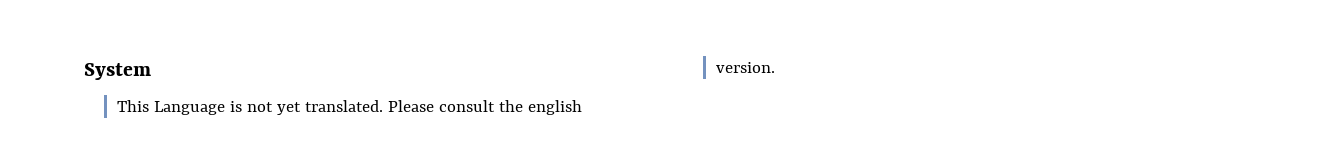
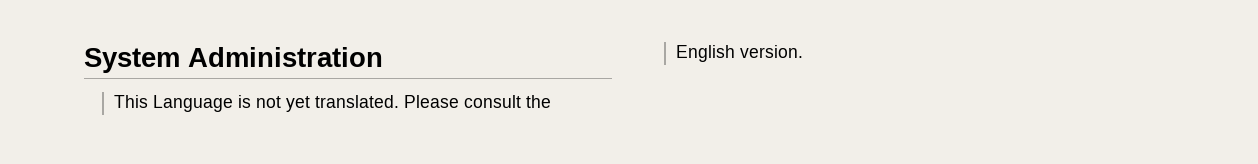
(151, 71) none -> [188,47,383,67] Administration
[527,100,582,115] english -> [675,45,735,62] English

